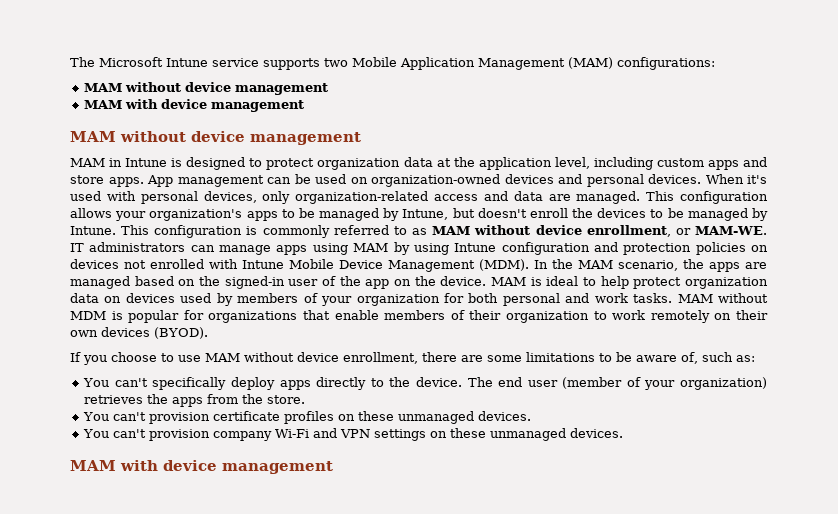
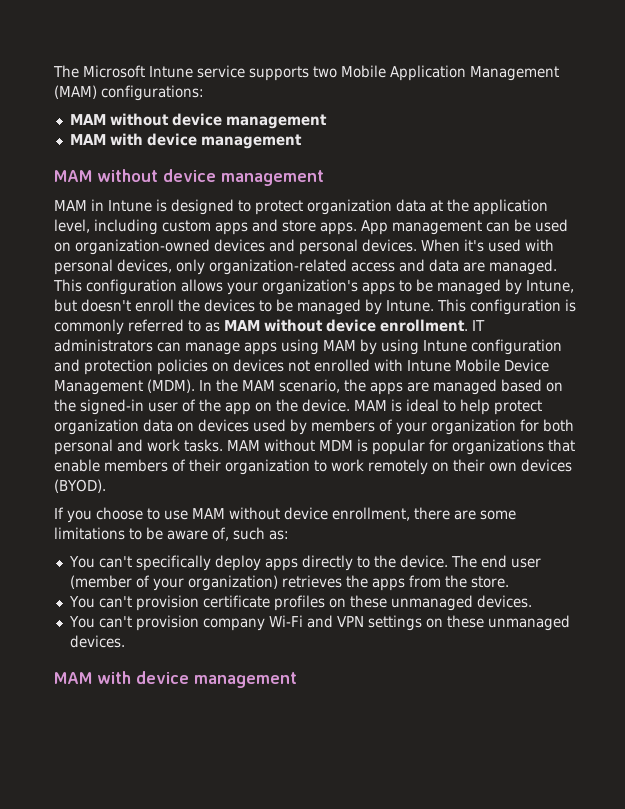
[586,225,767,237] enrollment, or MAM-WE. -> [380,319,468,332] enrollment.

